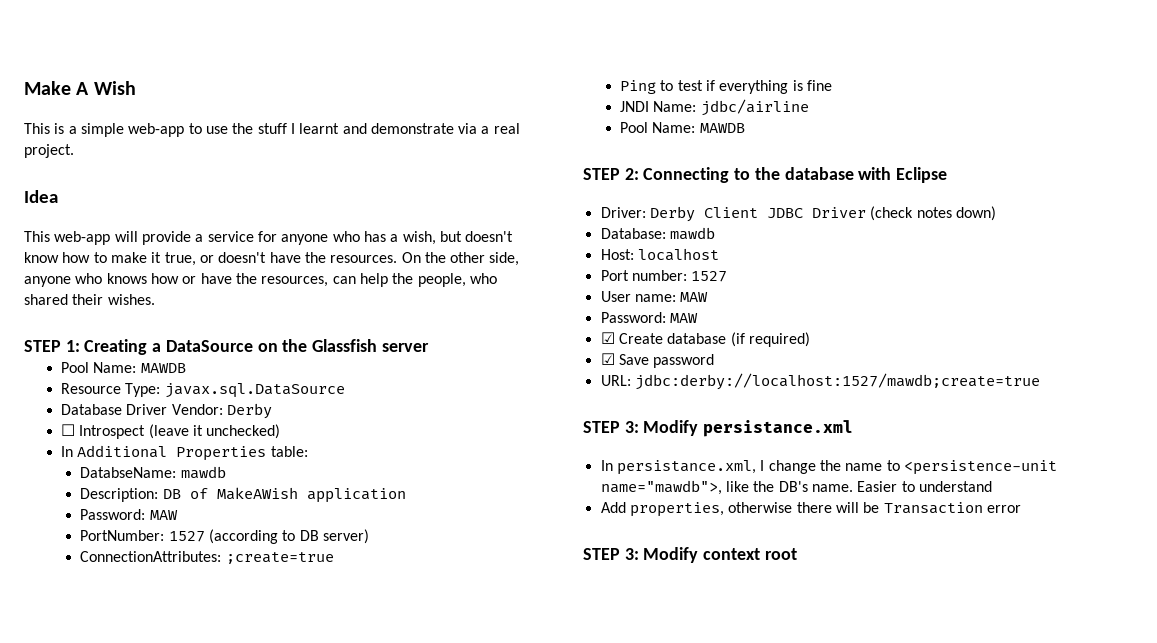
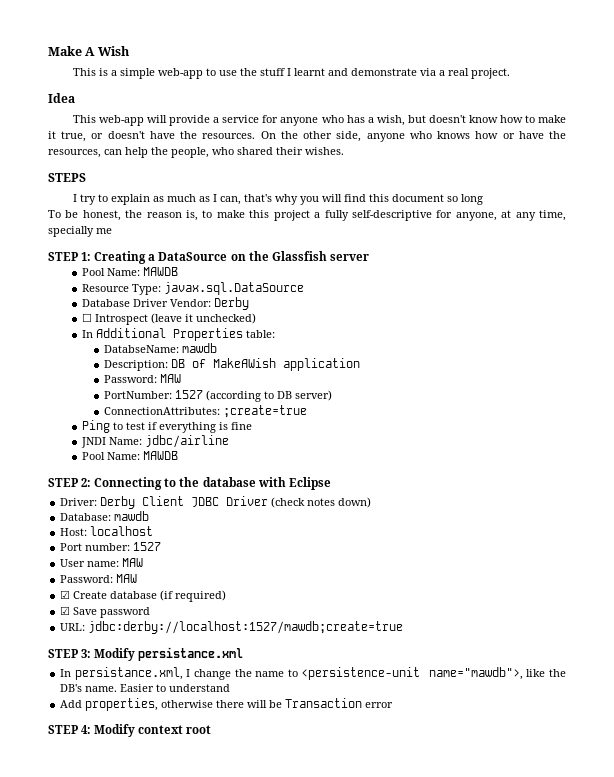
(155, 299) none -> [48,173,86,182] [73,194,484,205] [48,210,567,221] [48,226,112,237] // STEPS // I try to explain as much as I can, that's why you will find this document so long // To be honest, the reason is, to make this project a fully self-descriptive for anyone, at any time, specially me
[624,548,639,560] 3: -> [81,725,92,734] 4:

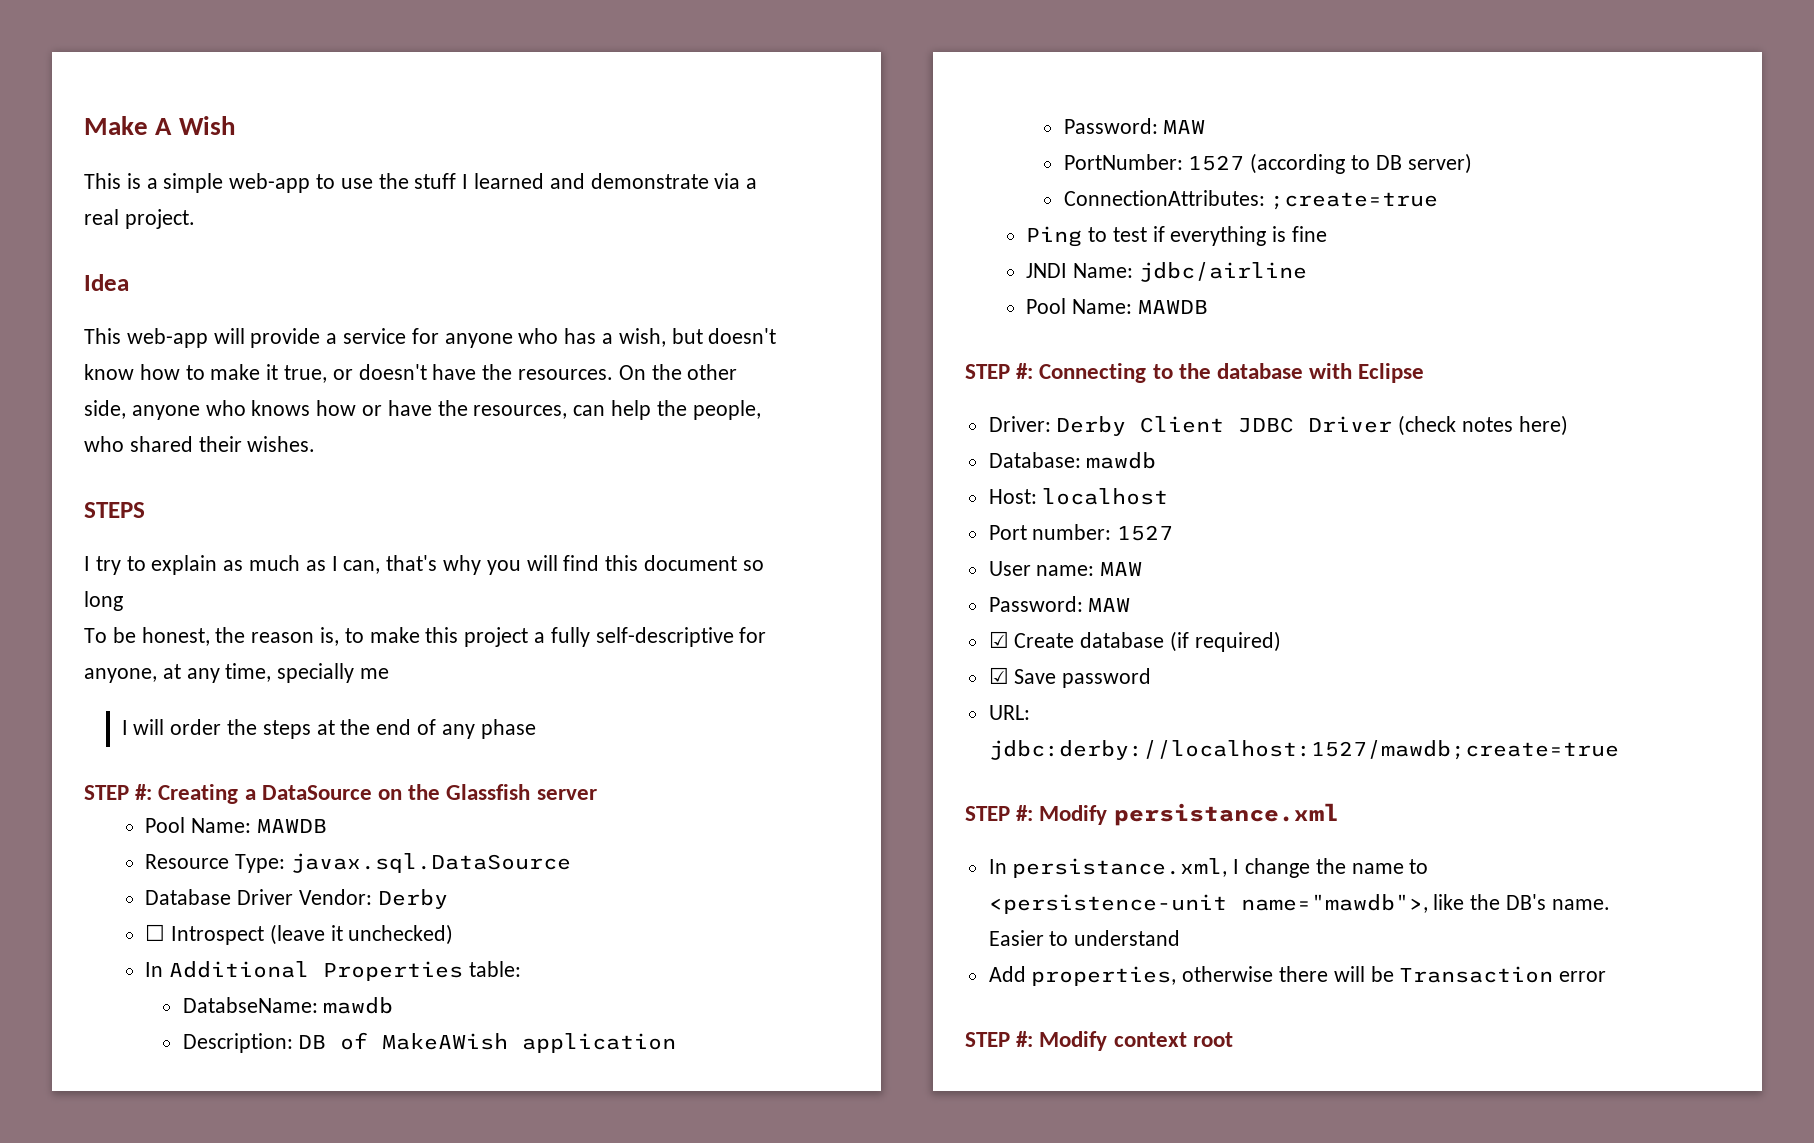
[294,68,326,76] learnt -> [474,173,545,189] learned
[48,252,92,261] // STEP 1: -> [121,719,536,739] [84,784,153,800] // I will order the steps at the end of any phase // STEP #:
[81,478,92,487] 2: -> [1016,363,1034,379] #:
[338,497,372,508] down) -> [1518,415,1568,436] here)
[81,649,92,658] 3: -> [1016,805,1034,821] #:
[81,725,92,734] 4: -> [1016,1031,1034,1047] #:

